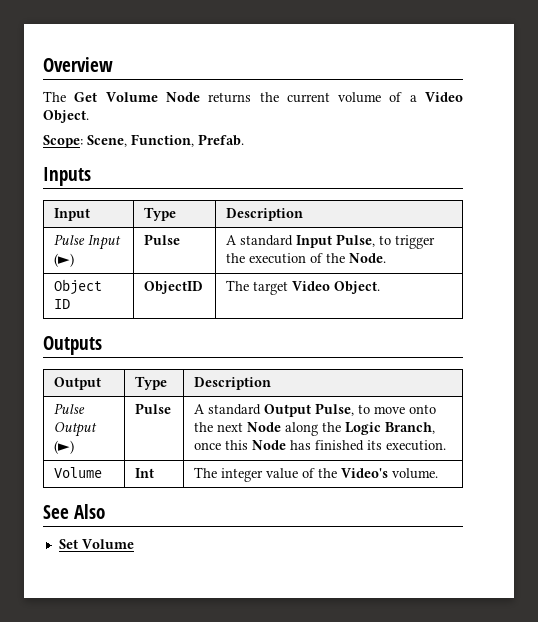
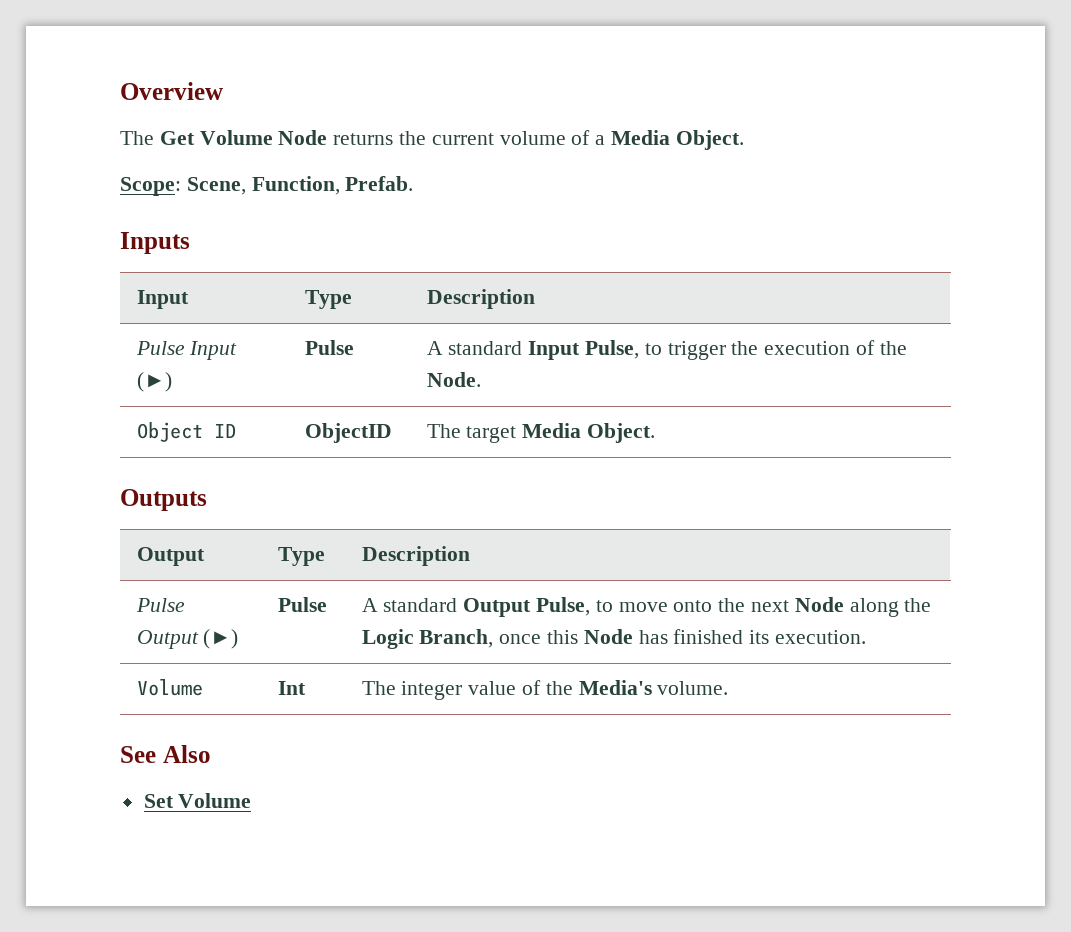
[425,92,464,102] Video -> [611,130,671,145] Media
[291,281,330,291] Video -> [522,423,582,438] Media
[340,468,388,478] Video's -> [578,680,652,695] Media's

